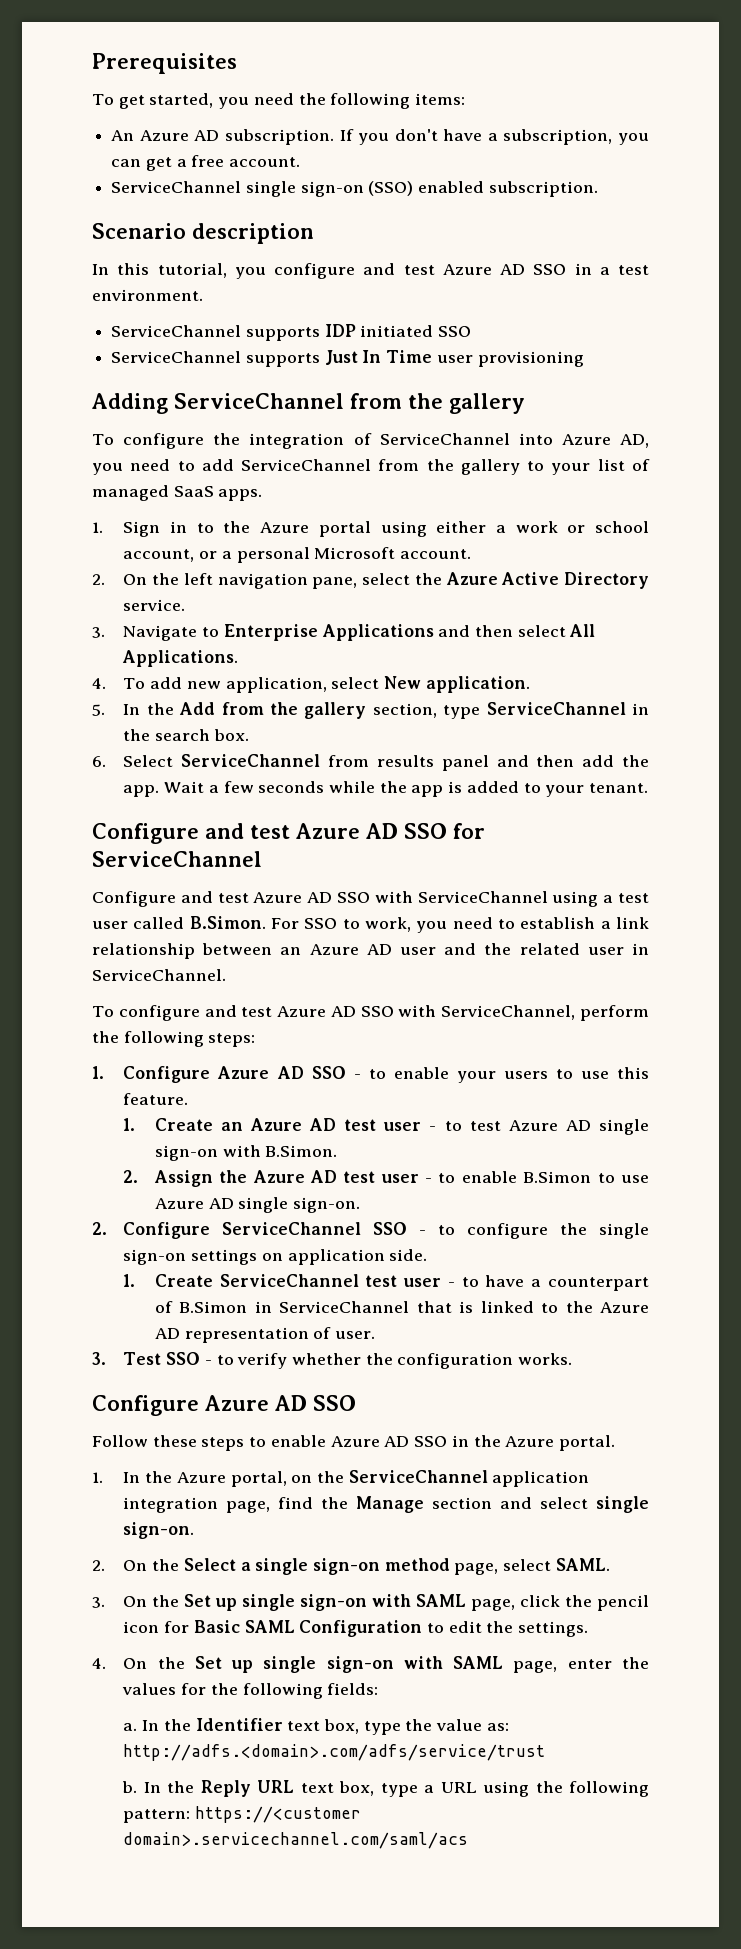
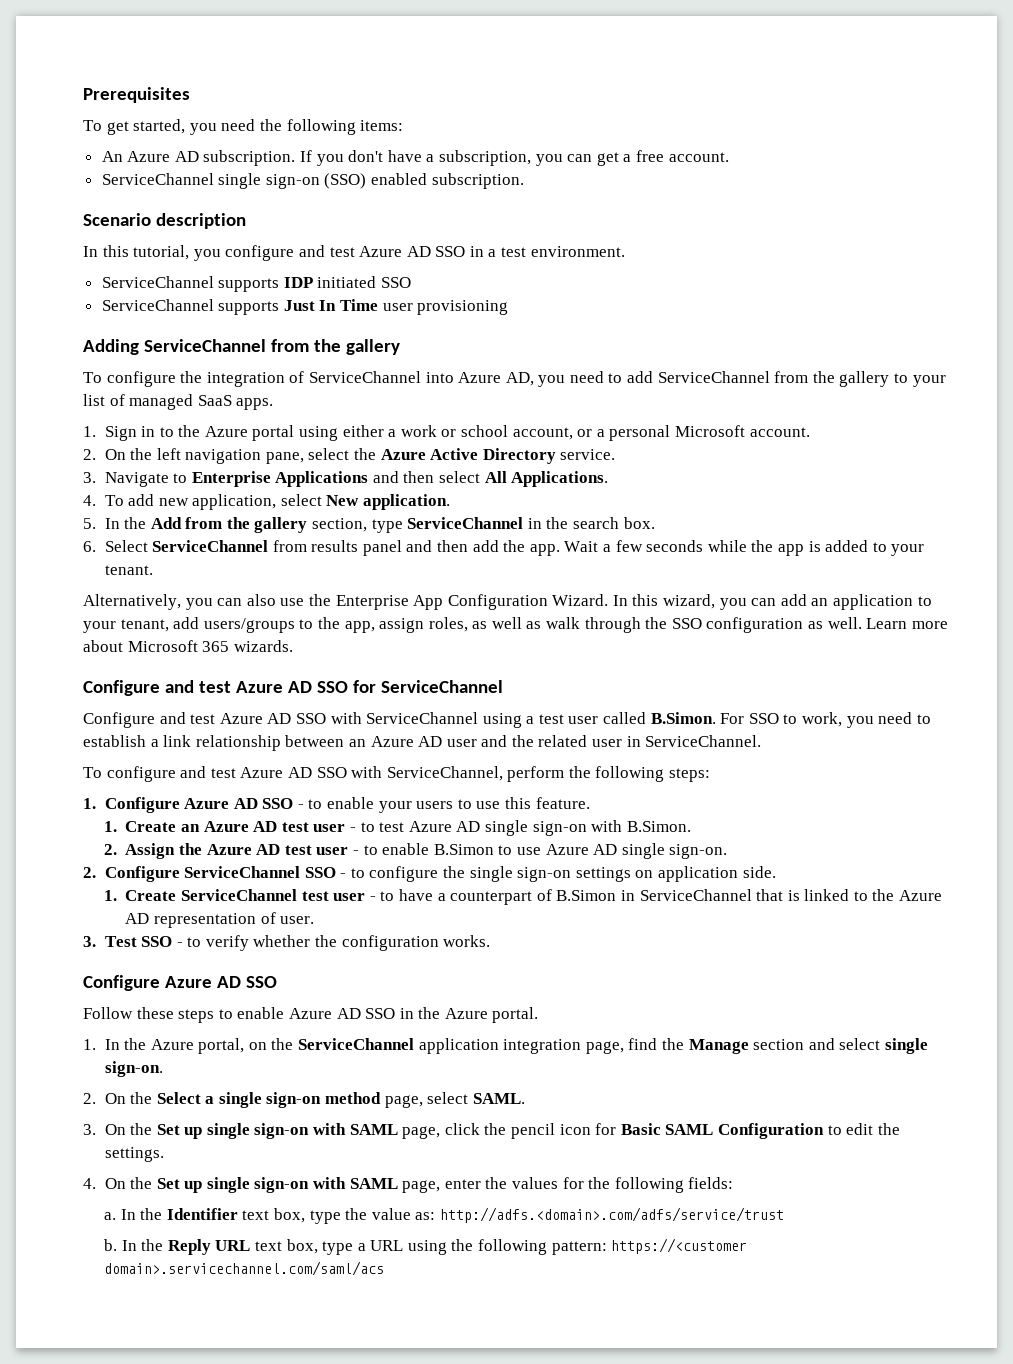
(649, 788) none -> [83,594,932,610] [83,617,948,633] [83,640,293,652] // Alternatively, you can also use the Enterprise App Configuration Wizard. In this wizard, you can add an application to your tenant, add users/groups to the app, assign roles, as well as walk through the SSO configuration as well. Learn more about Microsoft 365 wizards.

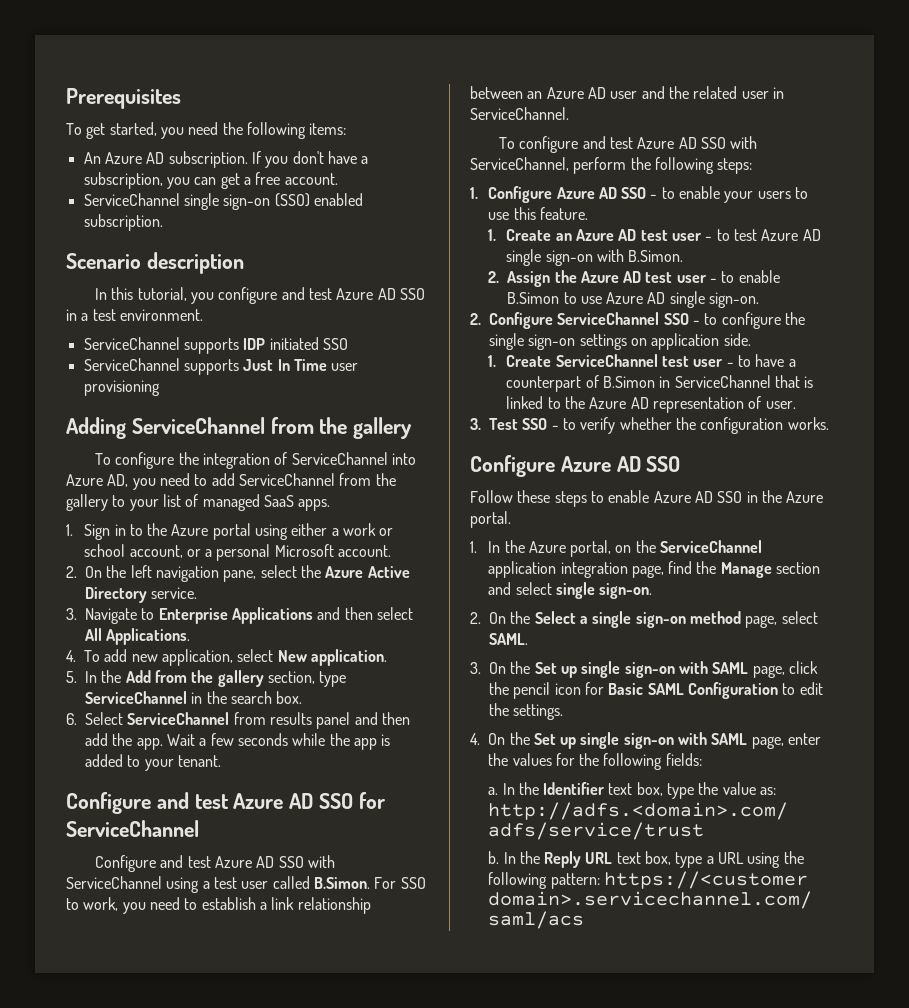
[83,594,932,610] [83,617,948,633] [83,640,293,652] // Alternatively, you can also use the Enterprise App Configuration Wizard. In this wizard, you can add an application to your tenant, add users/groups to the app, assign roles, as well as walk through the SSO configuration as well. Learn more about Microsoft 365 wizards. -> (221, 761) none

